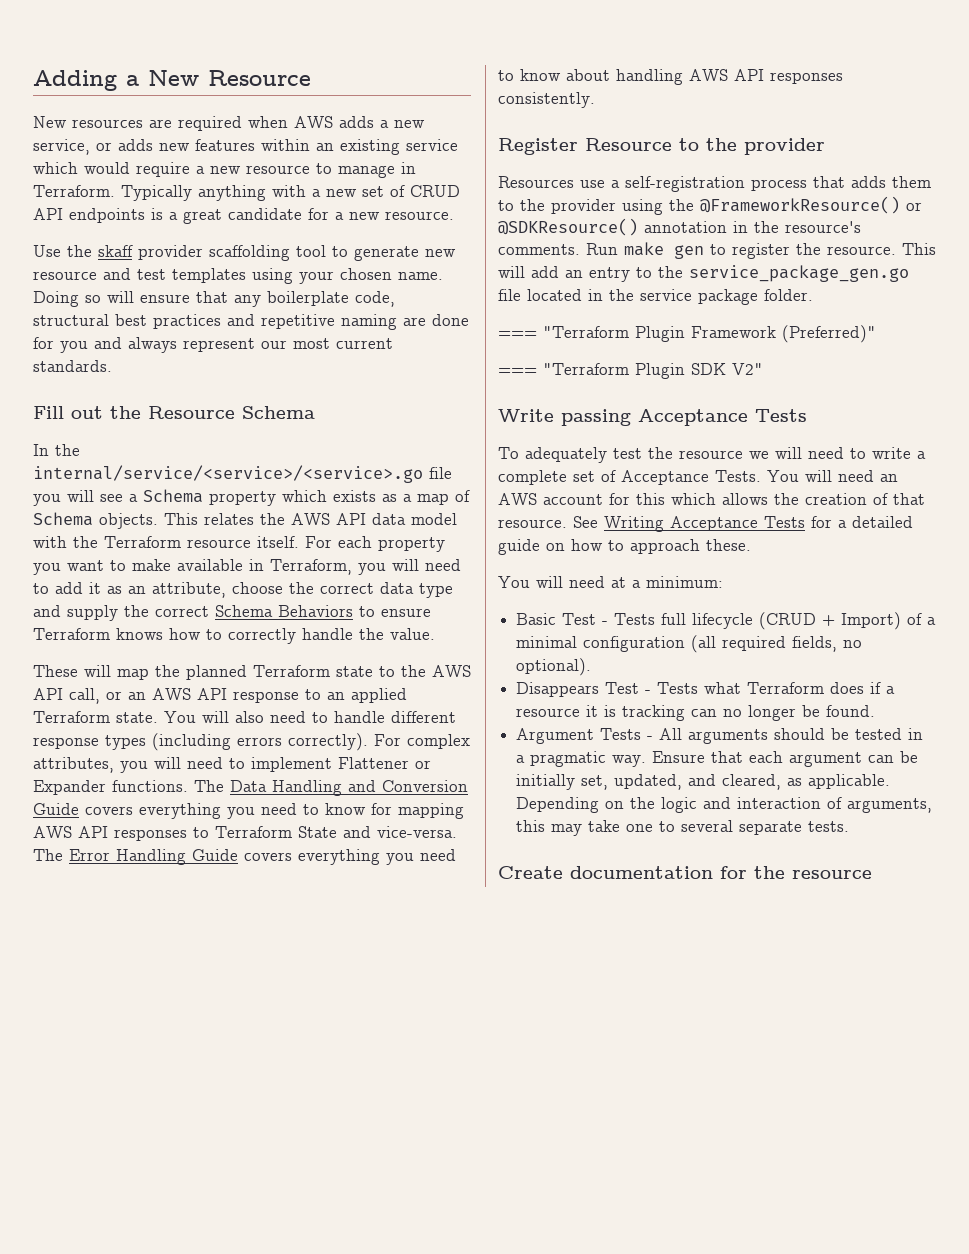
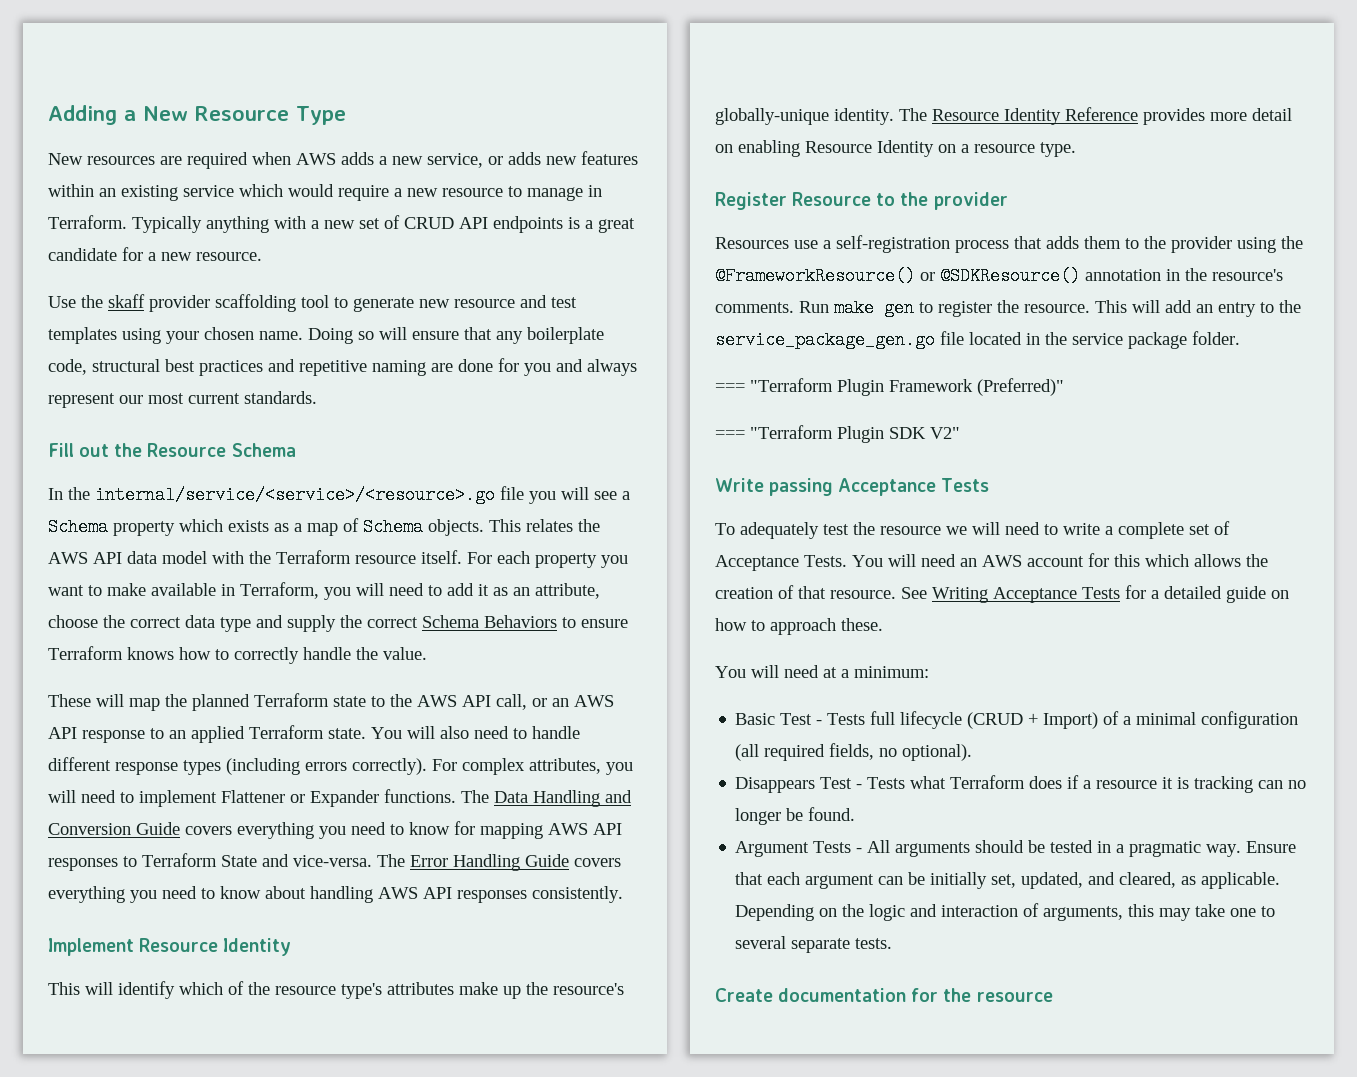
(311, 78) none -> [296,106,346,125] Type
[33,465,423,483] internal/service/<service>/<service>.go -> [95,486,495,504] internal/service/<service>/<resource>.go
(595, 100) none -> [48,938,292,956] [48,981,624,999] [715,107,1292,125] [715,140,1076,157] // Implement Resource Identity // This will identify which of the resource type's attributes make up the resource's globally-unique identity. The Resource Identity Reference provides more detail on enabling Resource Identity on a resource type.

